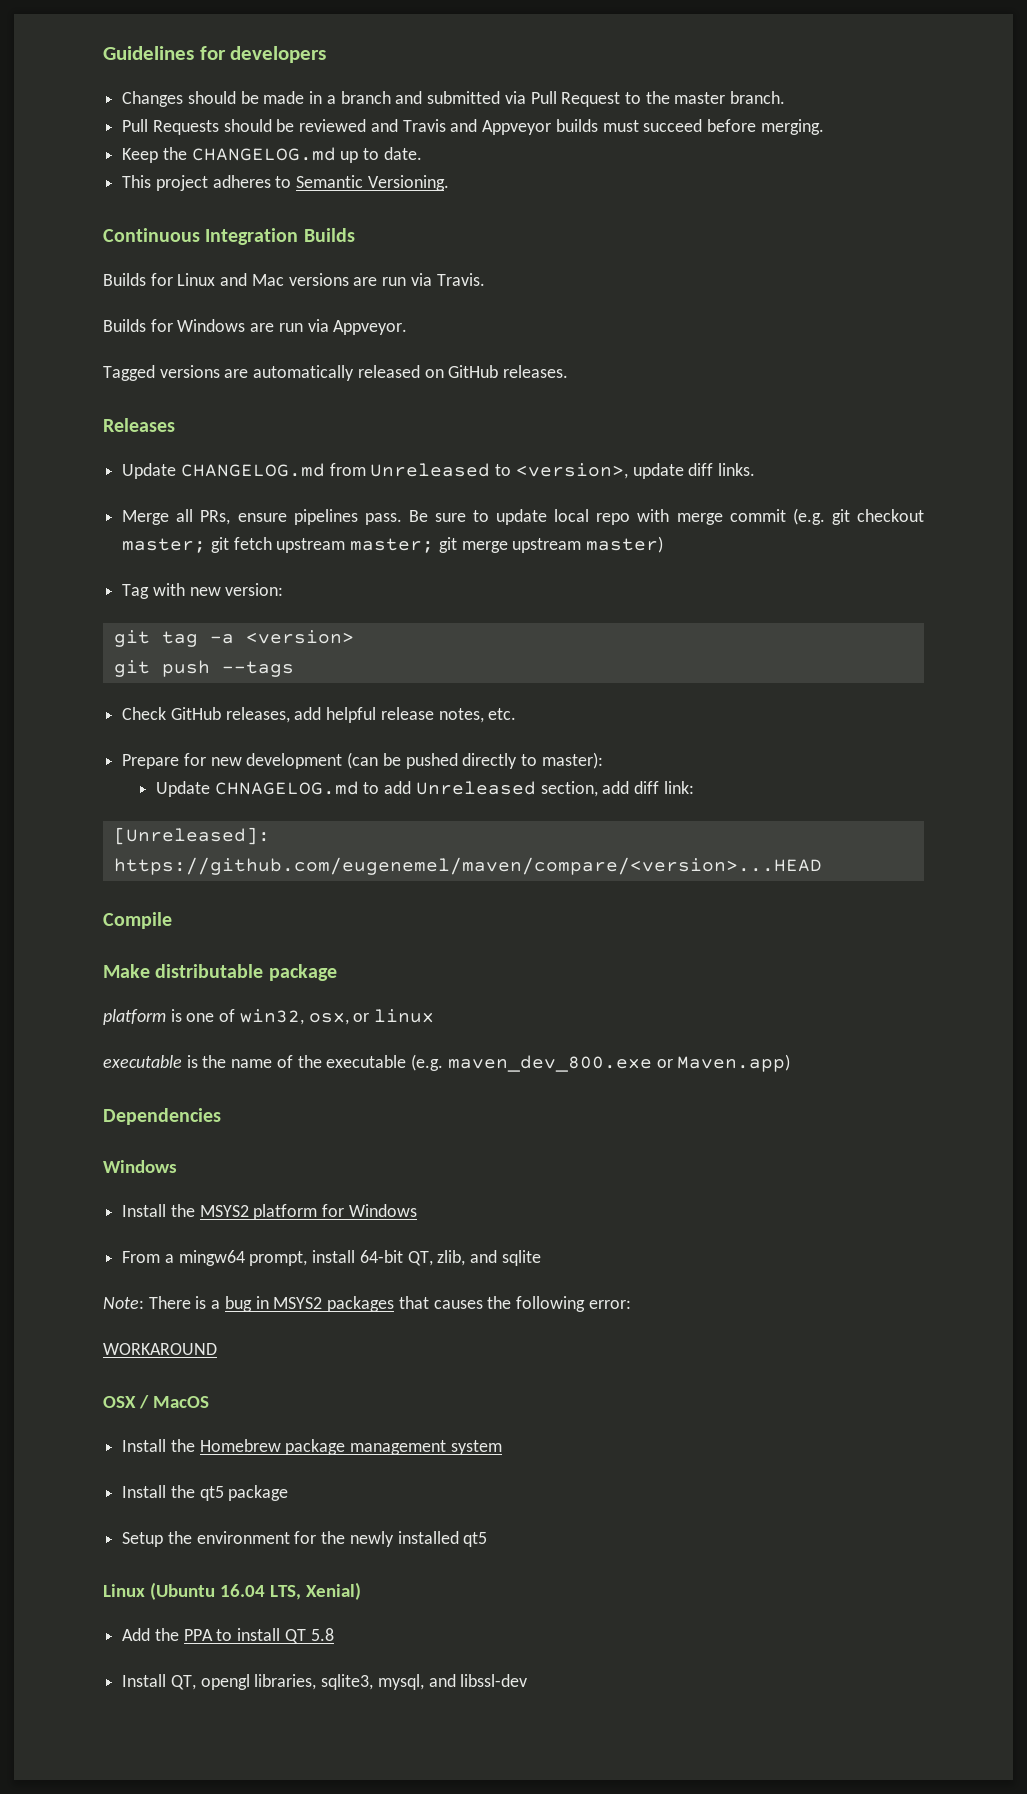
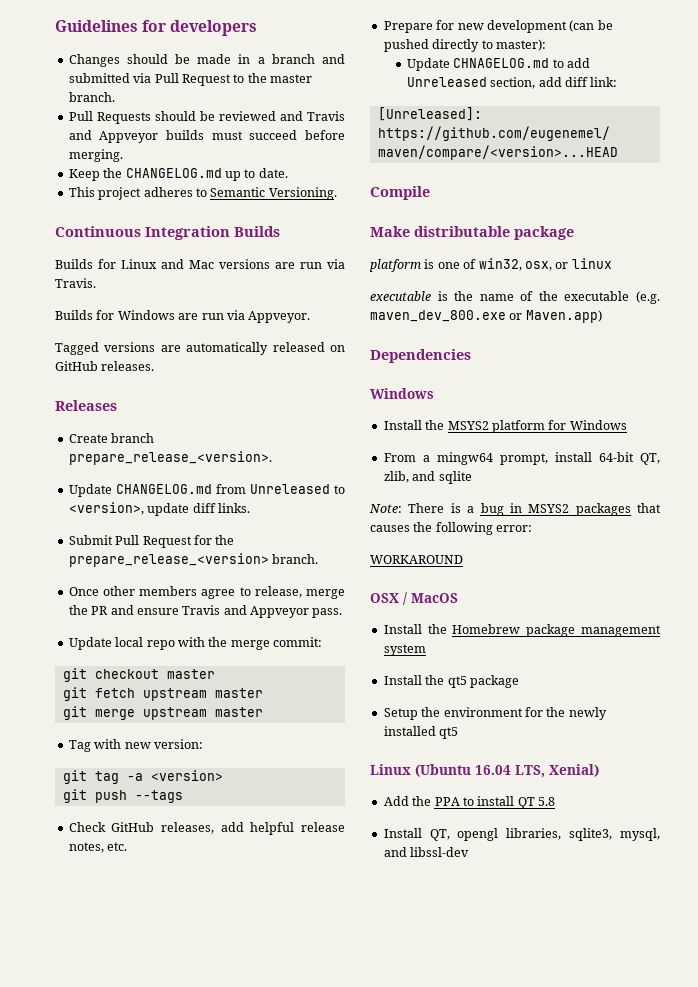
(175, 425) none -> [68,433,155,443] [68,451,272,465] // Create branch prepare_release_<version>.
[122,508,825,525] Merge all PRs, ensure pipelines pass. Be sure to update local repo with merge commit (e.g. -> [68,535,235,548] [68,553,319,567] [68,586,346,599] [68,605,343,618] [68,637,322,650] Submit Pull Request for the prepare_release_<version> branch. // Once other members agree to release, merge the PR and ensure Travis and Appveyor pass. // Update local repo with the merge commit: //
[122,538,207,553] master; -> [166,669,215,679] master //
[350,538,435,553] master; -> [214,688,263,698] master //
[586,536,664,553] master) -> [214,707,263,717] master

